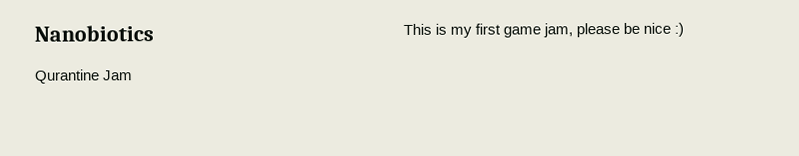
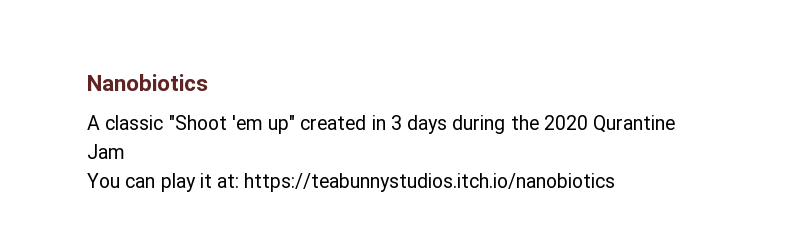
[34,69,134,84] [403,22,685,38] Qurantine Jam // This is my first game jam, please be nice :) -> [87,115,676,134] [87,144,125,159] [87,173,616,192] A classic "Shoot 'em up" created in 3 days during the 2020 Qurantine Jam // You can play it at: https://teabunnystudios.itch.io/nanobiotics

